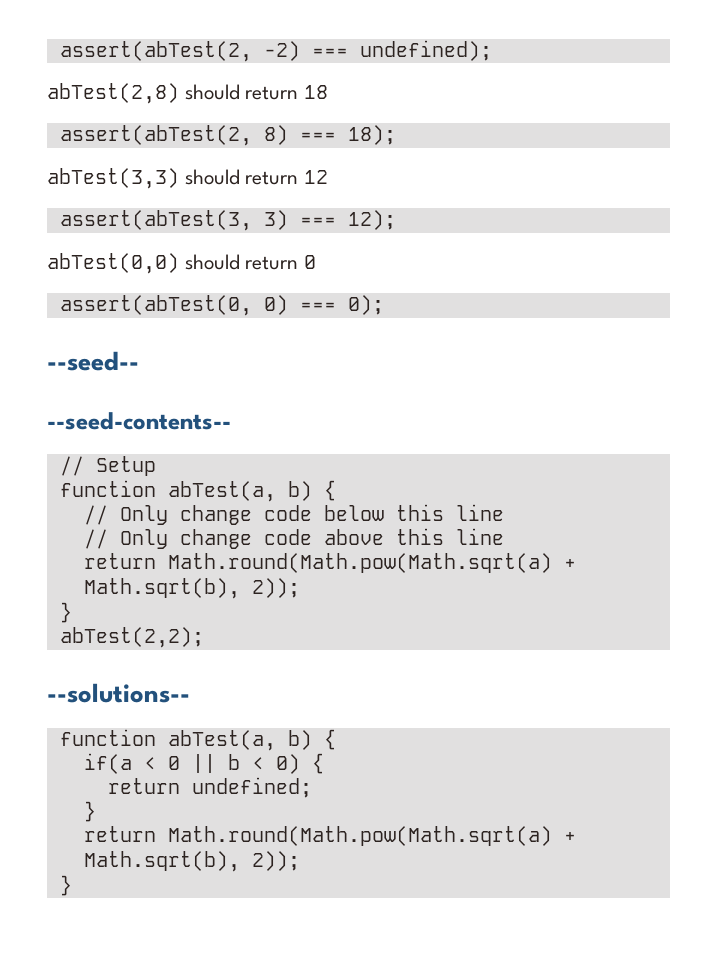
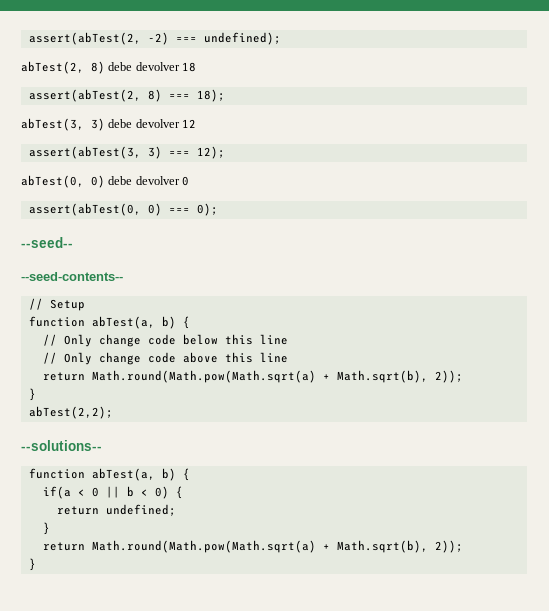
[47,83,299,104] abTest(2,8) should return -> [21,61,180,74] abTest(2, 8) debe devolver
[47,168,299,189] abTest(3,3) should return -> [21,118,180,131] abTest(3, 3) debe devolver
[47,253,299,274] abTest(0,0) should return -> [21,175,180,188] abTest(0, 0) debe devolver

